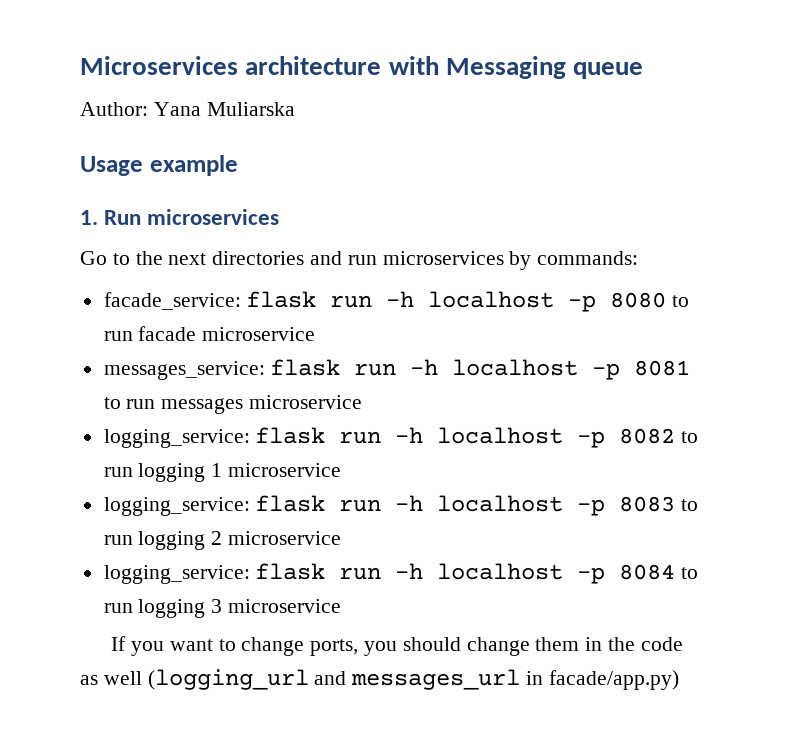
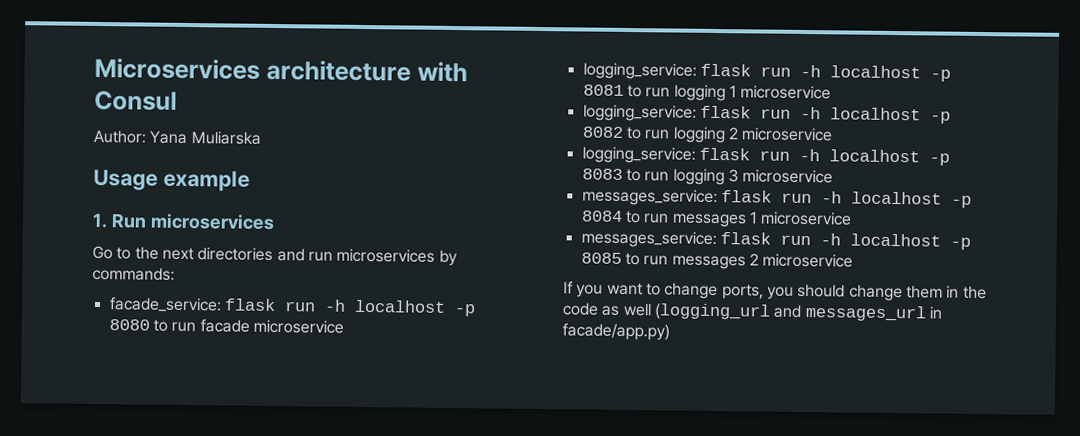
[445,56,644,79] Messaging queue -> [94,90,177,111] Consul
[103,361,265,380] messages_service: -> [582,62,697,80] logging_service:
[161,398,244,414] messages -> [673,84,737,102] logging 1
[211,463,223,477] 1 -> [727,127,739,140] 2
[211,531,342,545] [103,565,250,584] 2 microservice // logging_service: -> [727,169,834,184] [581,188,718,207] 3 microservice // messages_service:
[138,599,223,618] logging 3 -> [671,211,853,228] [580,230,971,250] [580,252,759,270] messages 1 microservice // messages_service: flask run -h localhost -p 8085 to run messages 2

